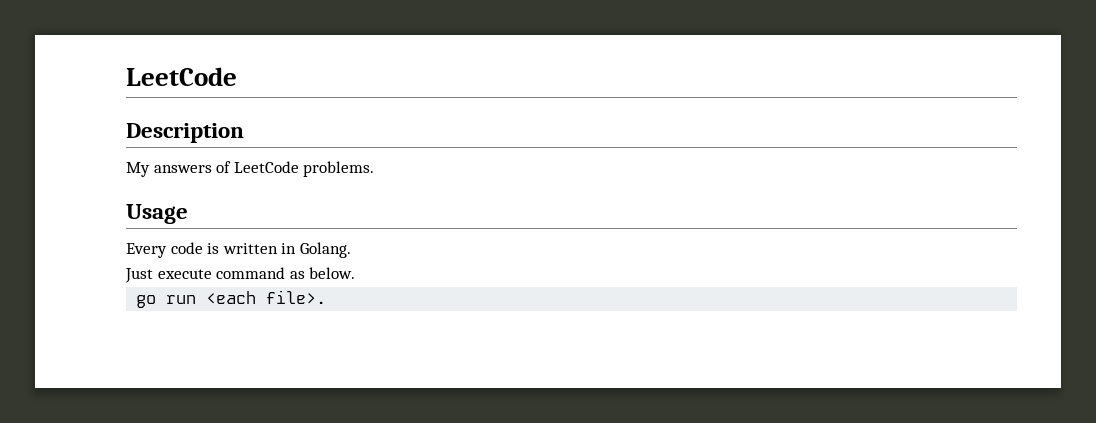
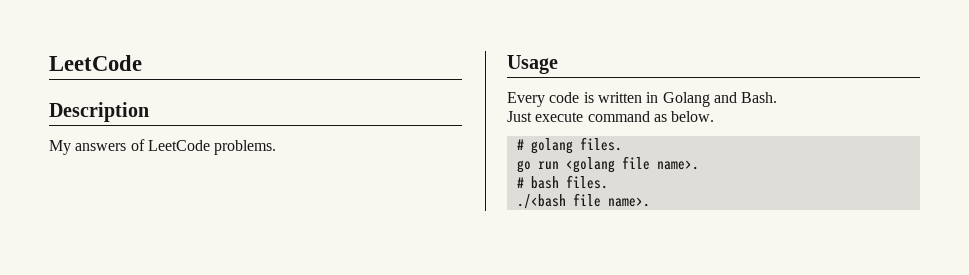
[299,242,351,258] Golang. -> [662,92,778,107] Golang and Bash.
(356, 273) none -> [516,137,622,154] // # golang files.
[206,290,327,304] <each file>. -> [565,156,699,173] [516,175,608,189] [516,193,650,209] <golang file name>. // # bash files. // ./<bash file name>.

